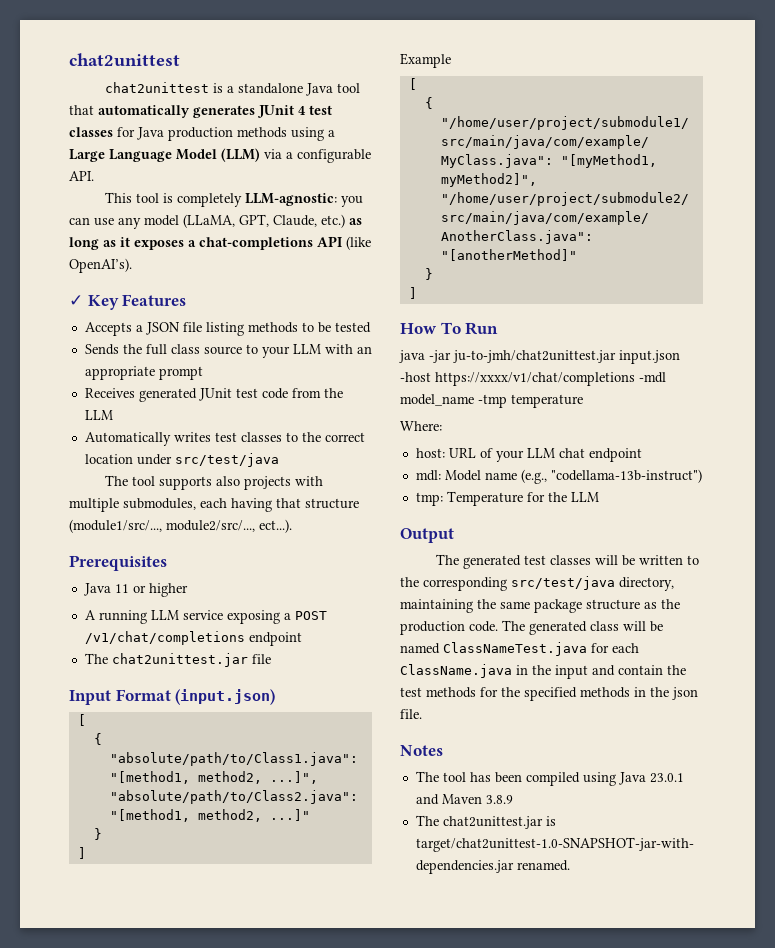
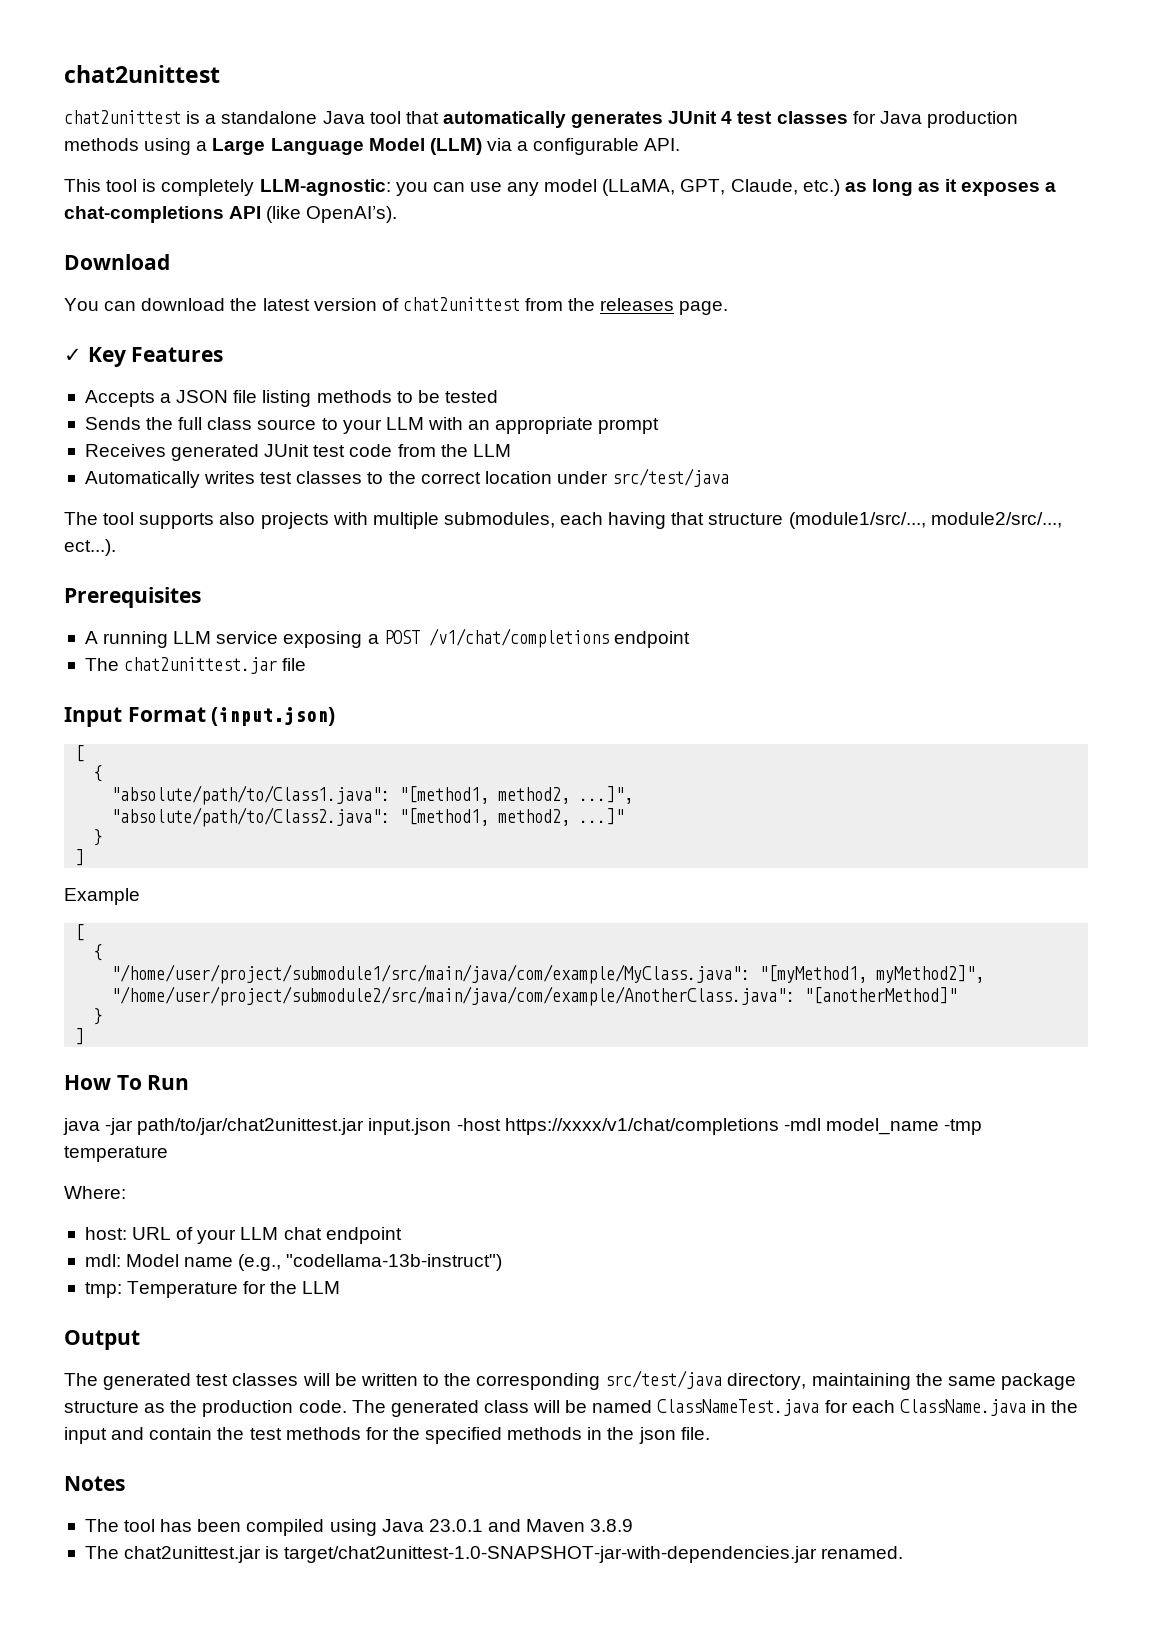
(132, 265) none -> [64,254,170,270] [64,297,729,315] // Download // You can download the latest version of chat2unittest from the releases page.
[83,583,188,597] // Java 11 or higher -> (201, 597) none
[453,350,616,363] ju-to-jmh/chat2unittest.jar -> [137,1118,365,1135] path/to/jar/chat2unittest.jar

